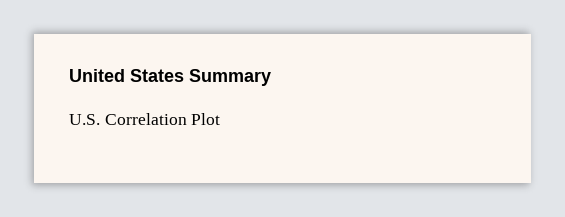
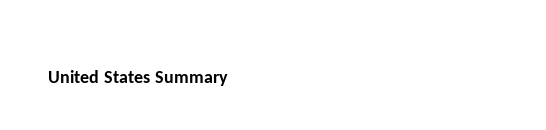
[69,113,221,125] // U.S. Correlation Plot -> (228, 78) none

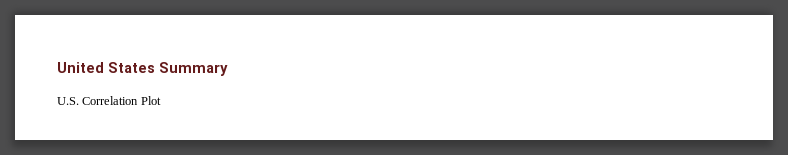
(228, 78) none -> [57,96,161,105] // U.S. Correlation Plot

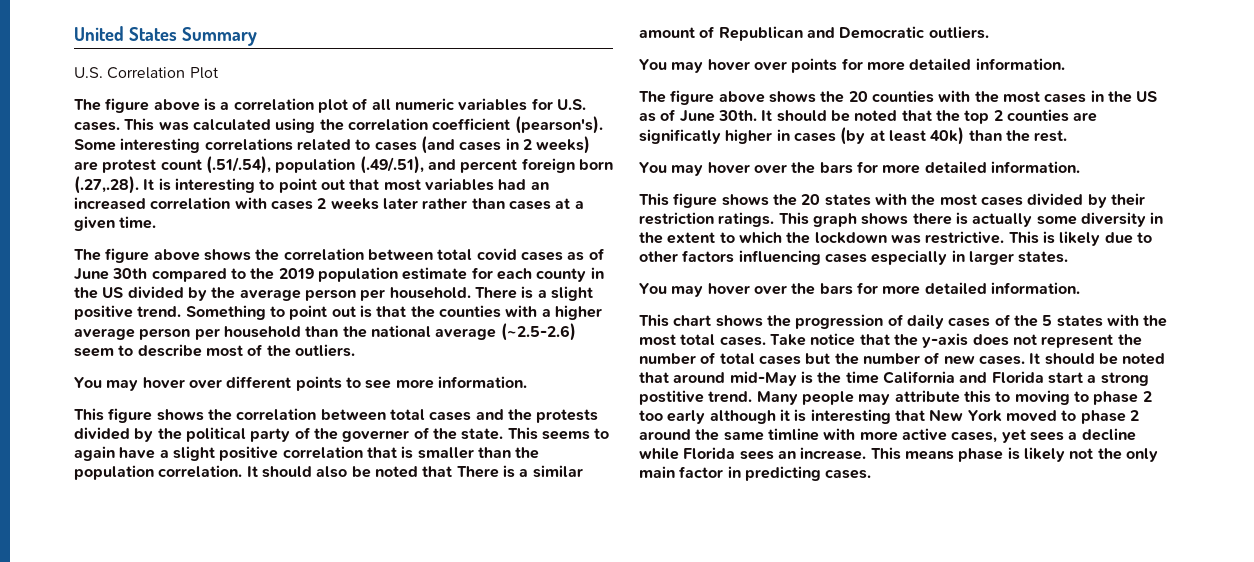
(161, 100) none -> [74,98,586,113] [74,116,603,134] [74,136,591,154] [74,156,613,174] [74,176,549,194] [74,197,584,210] [74,216,157,231] [74,248,605,263] [74,267,604,282] [74,286,593,301] [74,305,602,320] [74,323,576,341] [74,344,355,357] [74,376,527,391] [74,408,599,423] [74,427,610,442] [74,446,540,461] [74,465,583,480] [639,26,989,41] [639,58,1065,73] [639,90,1158,105] [639,109,1098,124] [639,127,1068,145] [639,161,1080,176] [639,193,1145,208] [639,212,1164,227] [639,231,1152,246] [639,250,1069,265] [639,282,1080,297] [639,314,1168,329] [639,333,1142,348] [639,352,1166,365] [639,371,1149,386] [639,390,1152,405] [639,409,1139,424] [639,428,1136,443] [639,447,1158,462] [639,466,872,481] // The figure above is a correlation plot of all numeric variables for U.S. cases. This was calculated using the correlation coefficient (pearson's). Some interesting correlations related to cases (and cases in 2 weeks) are protest count (.51/.54), population (.49/.51), and percent foreign born (.27,.28). It is interesting to point out that most variables had an increased correlation with cases 2 weeks later rather than cases at a given time. // The figure above shows the correlation between total covid cases as of June 30th compared to the 2019 population estimate for each county in the US divided by the average person per household. There is a slight positive trend. Something to point out is that the counties with a higher average person per household than the national average (~2.5-2.6) seem to describe most of the outliers. // You may hover over different points to see more information. // This figure shows the correlation between total cases and the protests divided by the political party of the governer of the state. This seems to again have a slight positive correlation that is smaller than the population correlation. It should also be noted that There is a similar amount of Republican and Democratic outliers. // You may hover over points for more detailed information. // The figure above shows the 20 counties with the most cases in the US as of June 30th. It should be noted that the top 2 counties are significatly higher in cases (by at least 40k) than the rest. // You may hover over the bars for more detailed information. // This figure shows the 20 states with the most cases divided by their restriction ratings. This graph shows there is actually some diversity in the extent to which the lockdown was restrictive. This is likely due to other factors influencing cases especially in larger states. // You may hover over the bars for more detailed information. // This chart shows the progression of daily cases of the 5 states with the most total cases. Take notice that the y-axis does not represent the number of total cases but the number of new cases. It should be noted that around mid-May is the time California and Florida start a strong postitive trend. Many people may attribute this to moving to phase 2 too early although it is interesting that New York moved to phase 2 around the same timline with more active cases, yet sees a decline while Florida sees an increase. This means phase is likely not the only main factor in predicting cases.

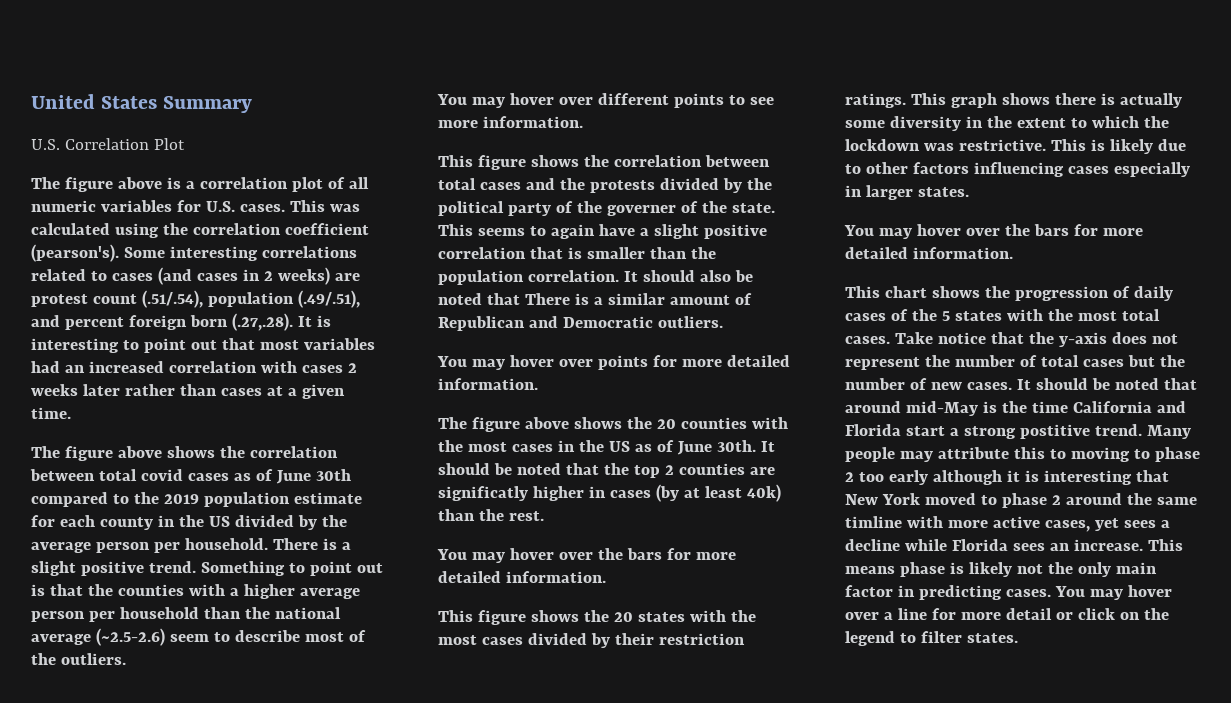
(872, 474) none -> [1054,585,1172,600] [845,608,1169,620] [845,631,1018,646] You may hover over a line for more detail or click on the legend to filter states.

